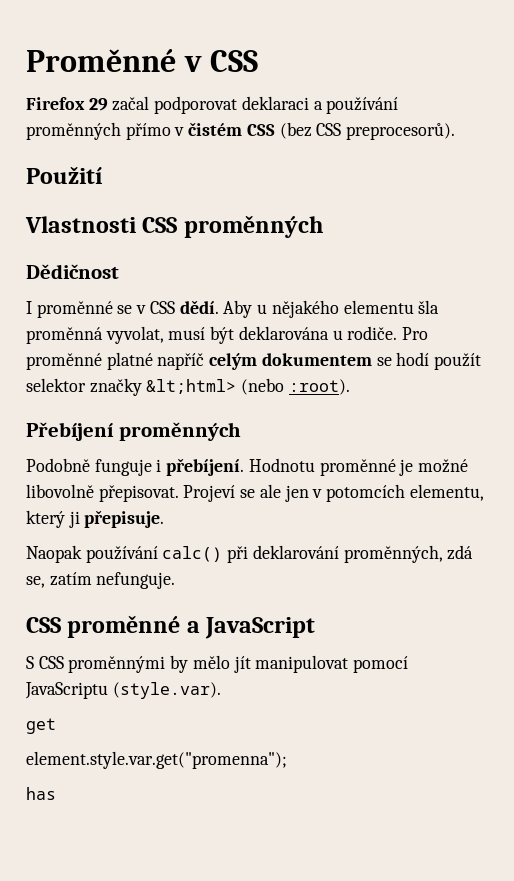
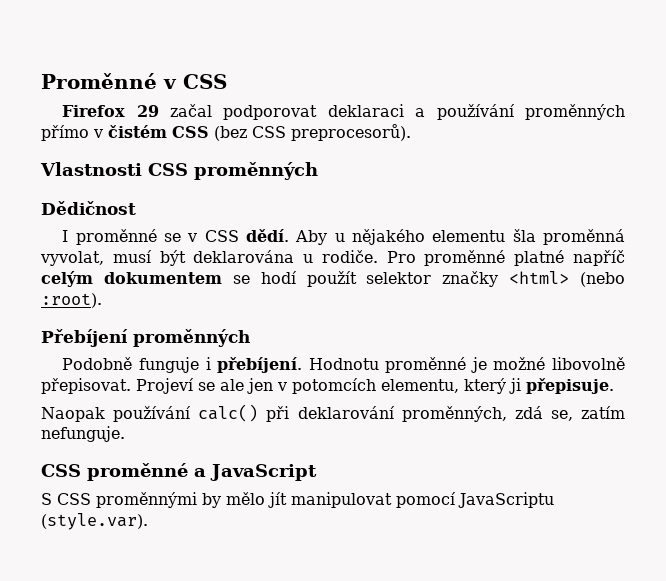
[26,166,103,184] // Použití -> (411, 132) none
[146,379,237,394] &lt;html> -> [509,271,570,284] <html>
[26,718,56,734] [26,751,287,769] [26,787,56,800] // get // element.style.var.get("promenna"); // has -> (148, 521) none

